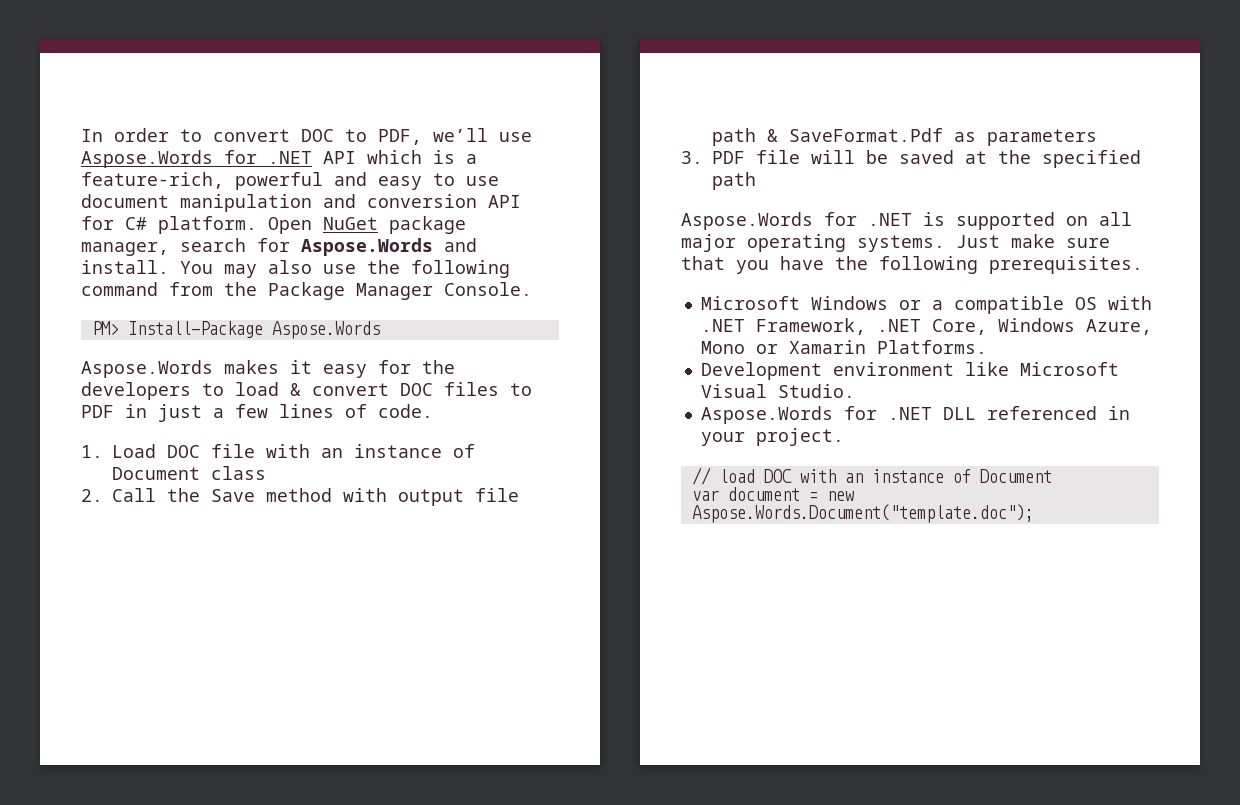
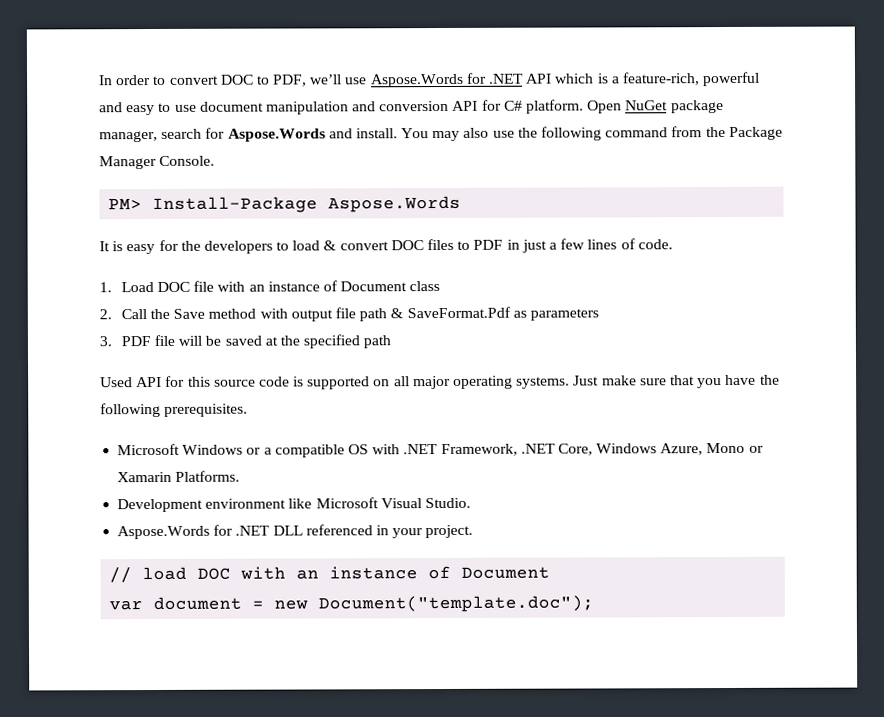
[81,360,312,378] Aspose.Words makes it -> [99,241,124,252] It is
[681,212,912,230] Aspose.Words for .NET -> [100,375,290,388] Used API for this source code
[691,504,1034,523] Aspose.Words.Document("template.doc"); -> [318,595,595,613] Document("template.doc");

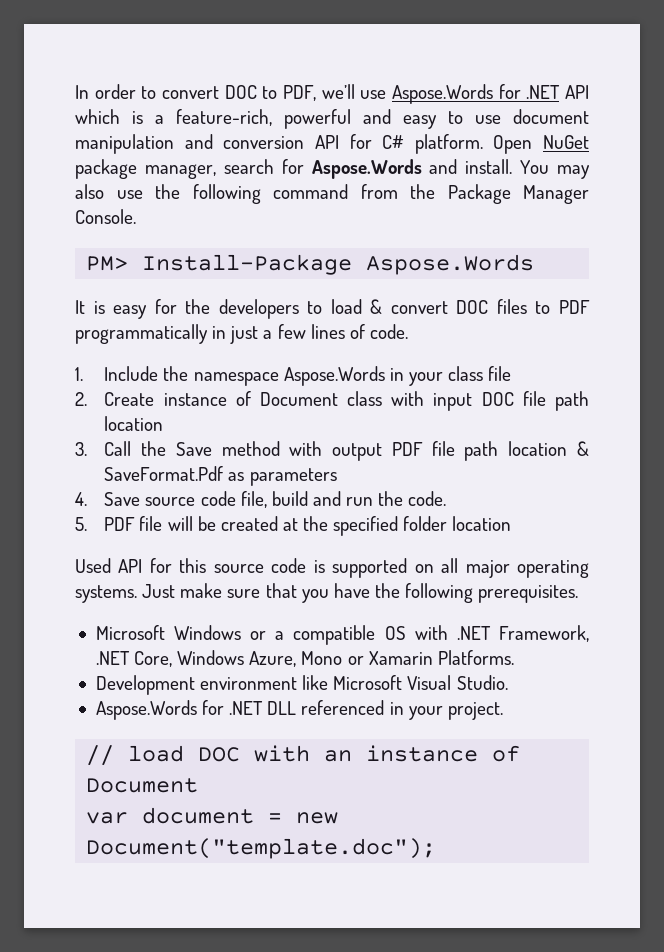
(504, 244) none -> [75,324,208,344] programmatically
[120,280,265,293] Load DOC file with an -> [104,366,512,386] [75,392,155,406] Include the namespace Aspose.Words in your class file // 2. Create
[99,309,112,320] // 2. -> [391,391,590,411] [104,416,164,431] [75,442,87,456] with input DOC file path location // 3.
[334,307,388,322] file path -> [391,441,568,461] PDF file path location
[99,336,112,347] 3. -> [75,491,447,508] [75,517,87,531] 4. Save source code file, build and run the code. // 5.
[224,335,262,346] saved -> [220,516,278,531] created
[363,335,392,349] path -> [403,516,512,531] folder location

